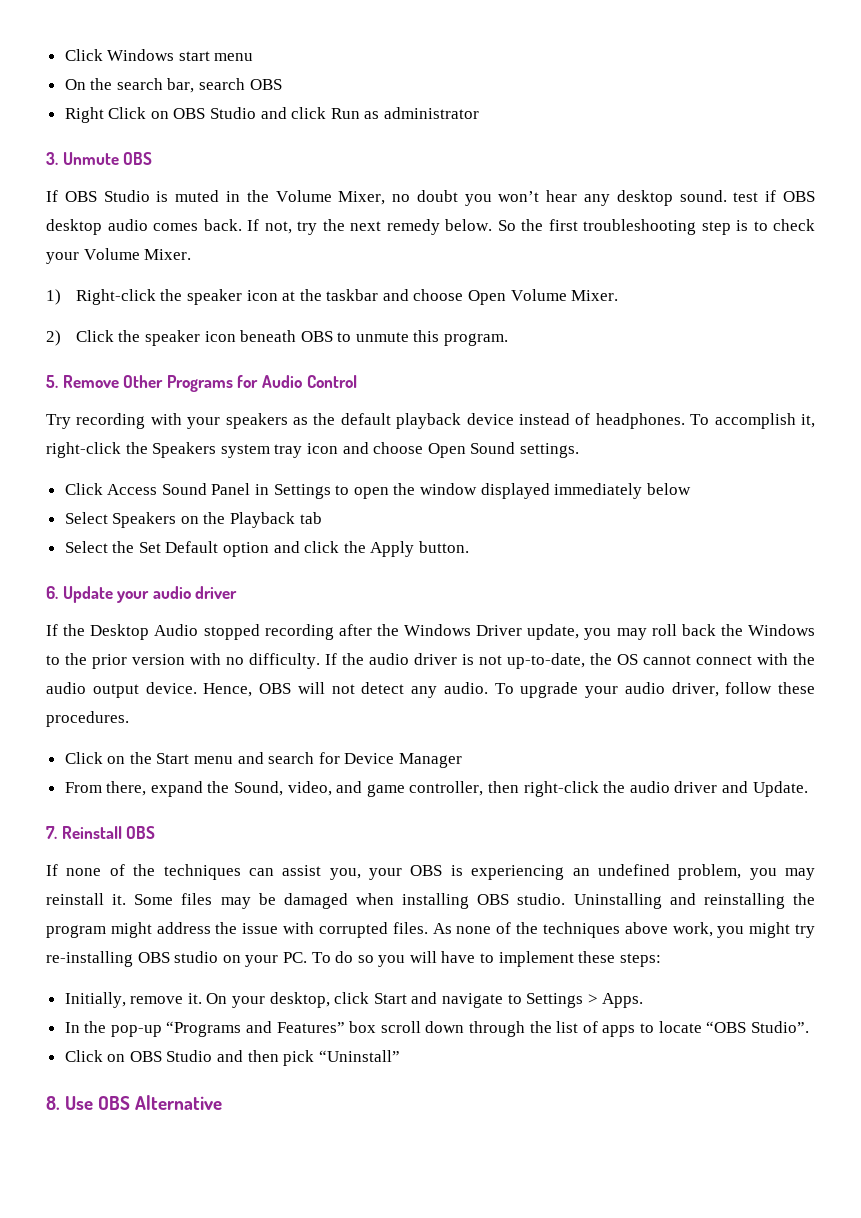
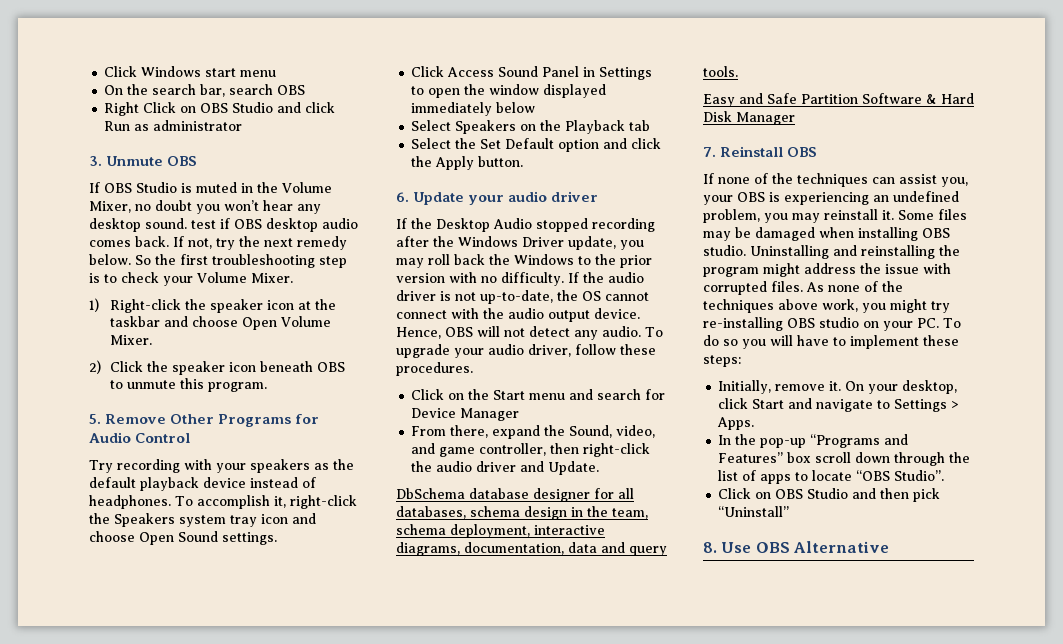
(808, 789) none -> [396,488,634,502] [396,506,648,520] [396,524,605,538] [396,542,667,556] [703,66,738,77] [703,93,974,107] [703,111,795,125] // DbSchema database designer for all databases, schema design in the team, schema deployment, interactive diagrams, documentation, data and query tools. // Easy and Safe Partition Software & Hard Disk Manager

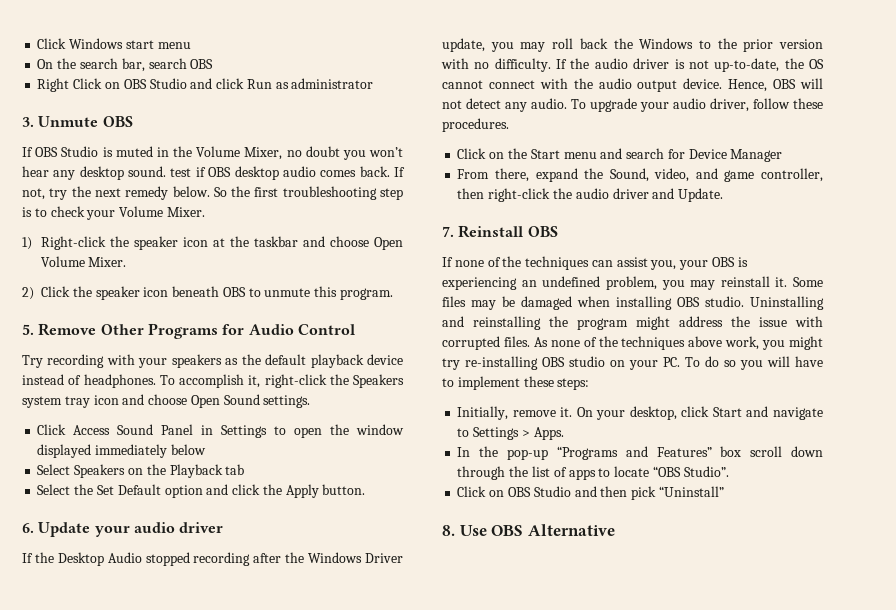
[396,488,634,502] [396,506,648,520] [396,524,605,538] [396,542,667,556] [703,66,738,77] [703,93,974,107] [703,111,795,125] // DbSchema database designer for all databases, schema design in the team, schema deployment, interactive diagrams, documentation, data and query tools. // Easy and Safe Partition Software & Hard Disk Manager -> (724, 195) none

